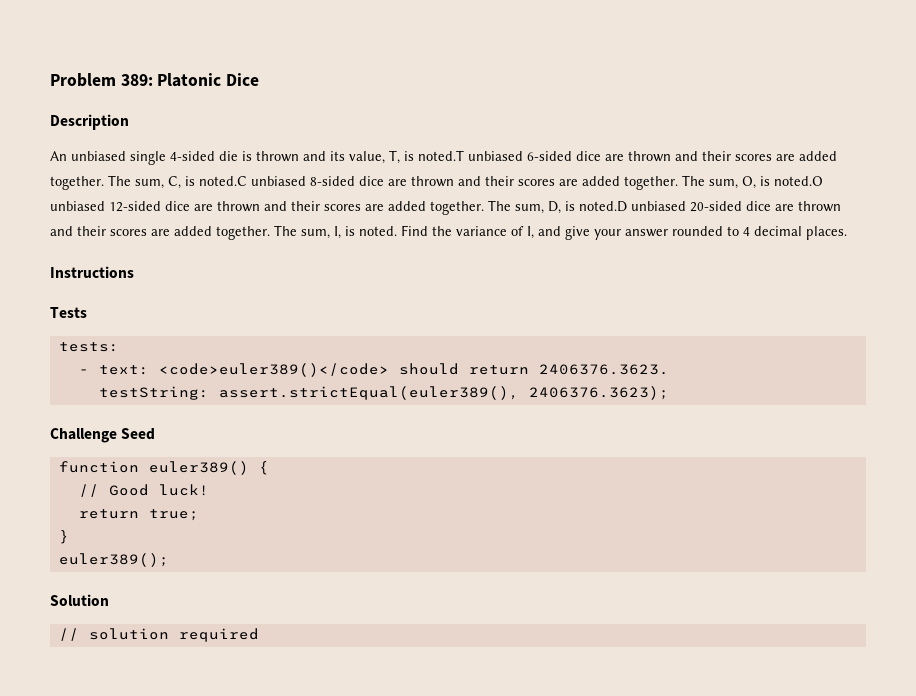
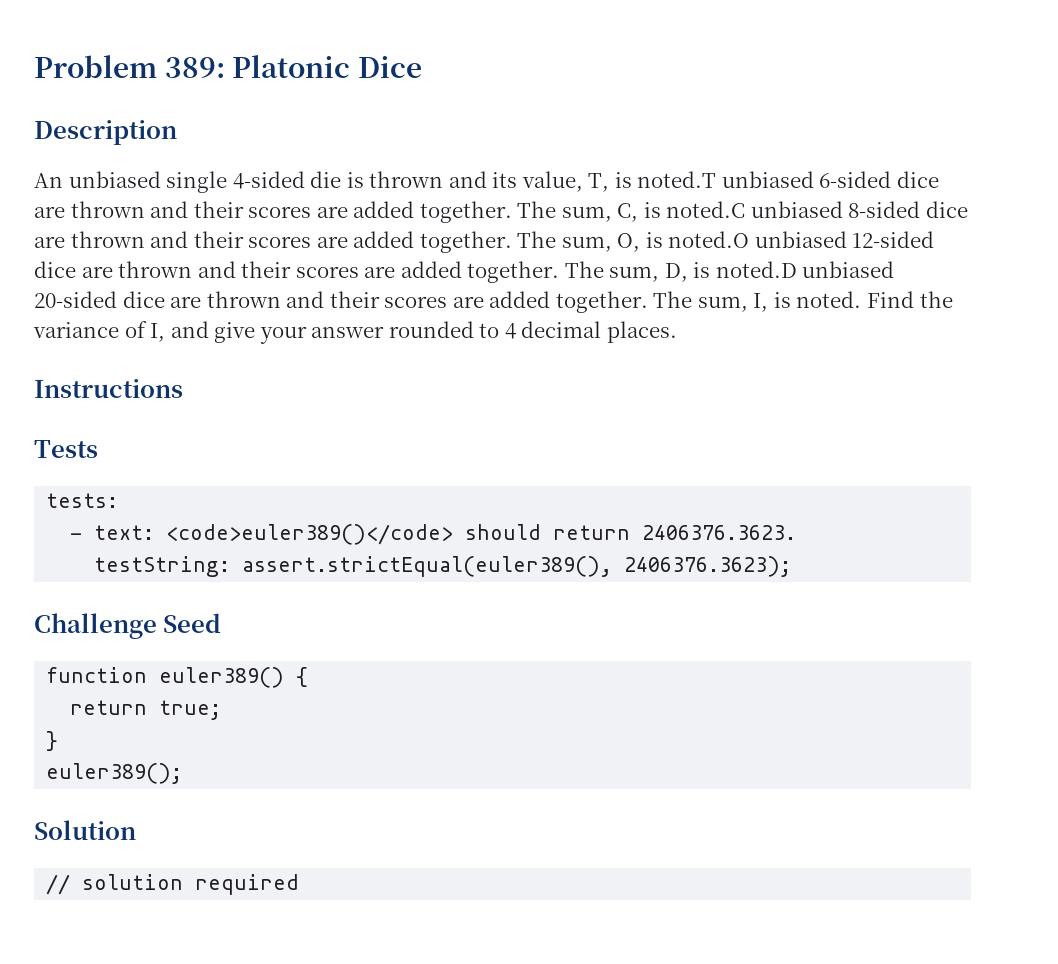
[78,484,209,497] // // Good luck! -> (309, 677) none

